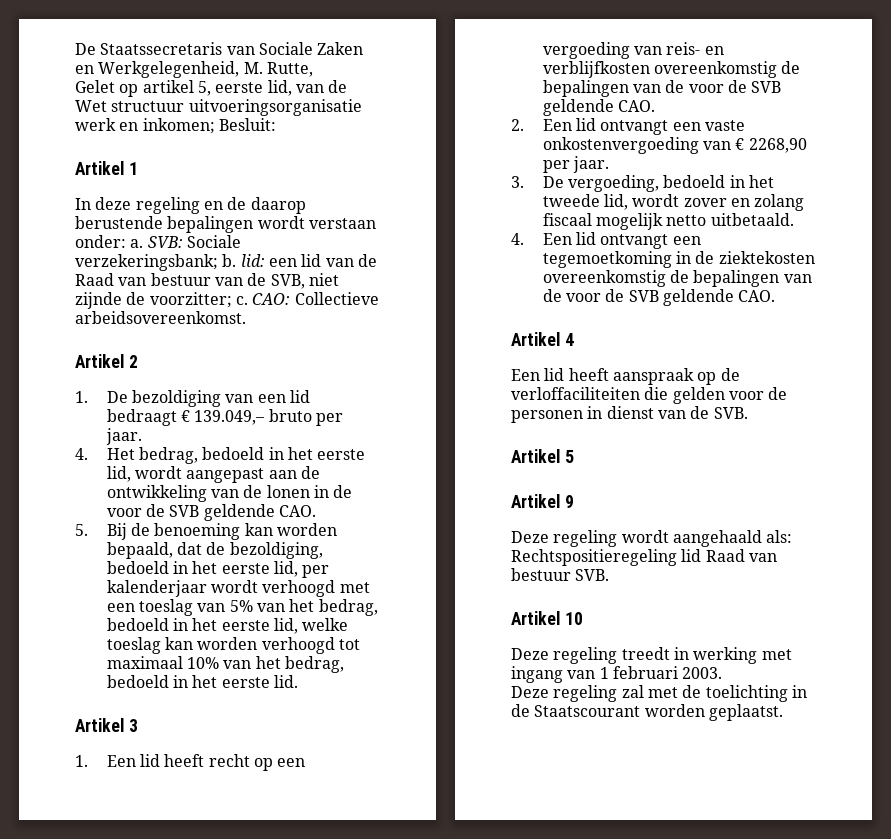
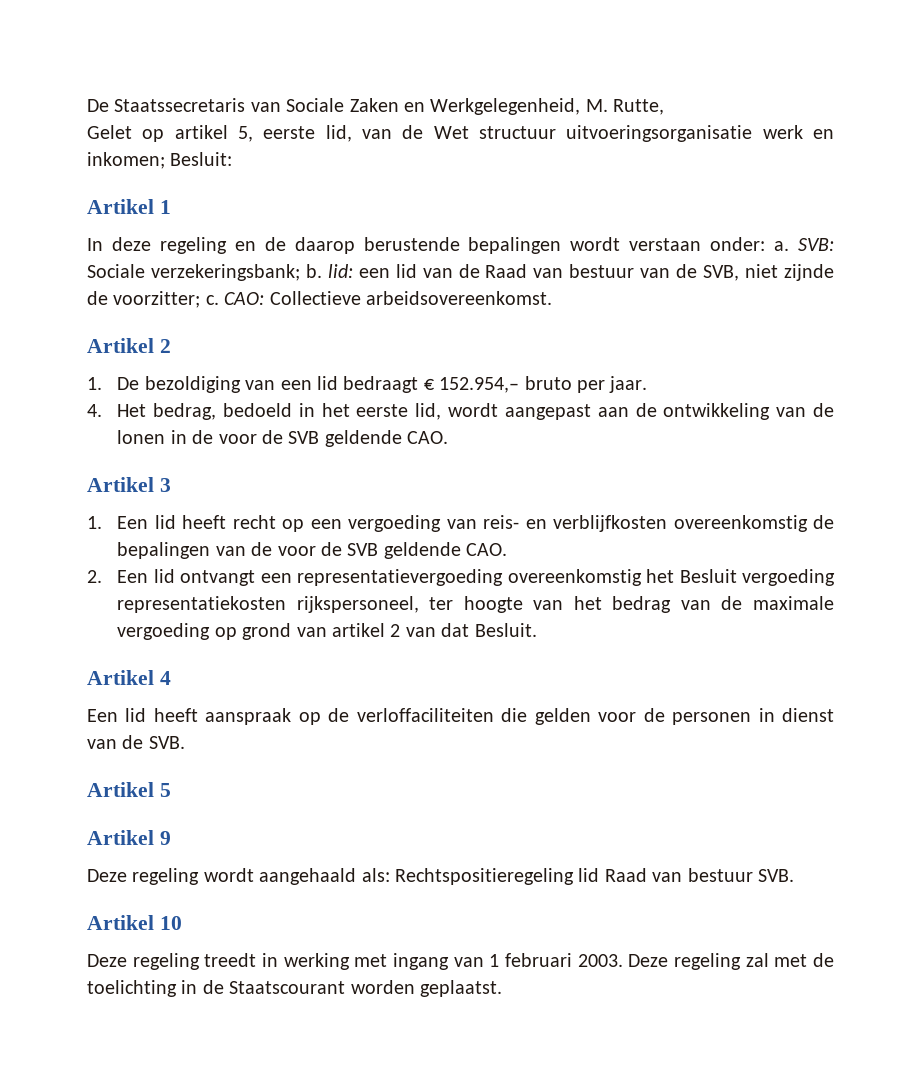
[194,410,266,425] 139.049,– -> [439,377,520,393] 152.954,–
[75,523,337,540] [106,542,323,559] [106,561,330,578] [106,580,370,597] [106,599,378,616] [106,618,349,634] [106,637,360,654] [106,656,344,673] [106,675,298,688] // 5. Bij de benoeming kan worden bepaald, dat de bezoldiging, bedoeld in het eerste lid, per kalenderjaar wordt verhoogd met een toeslag van 5% van het bedrag, bedoeld in het eerste lid, welke toeslag kan worden verhoogd tot maximaal 10% van het bedrag, bedoeld in het eerste lid. -> (449, 437) none
[704,120,745,131] [542,137,807,154] [542,156,610,173] [511,175,774,192] [542,194,805,211] [542,213,794,230] [511,232,701,249] [542,251,815,268] [542,270,812,287] [542,289,776,306] vaste onkostenvergoeding van € 2268,90 per jaar. // 3. De vergoeding, bedoeld in het tweede lid, wordt zover en zolang fiscaal mogelijk netto uitbetaald. // 4. Een lid ontvangt een tegemoetkoming in de ziektekosten overeenkomstig de bepalingen van de voor de SVB geldende CAO. -> [297,569,836,586] [117,596,835,613] [117,623,537,640] representatievergoeding overeenkomstig het Besluit vergoeding representatiekosten rijkspersoneel, ter hoogte van het bedrag van de maximale vergoeding op grond van artikel 2 van dat Besluit.
(723, 673) // -> (623, 960) none

